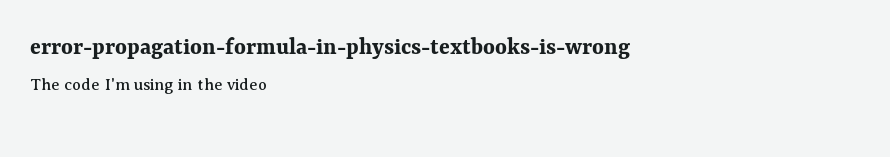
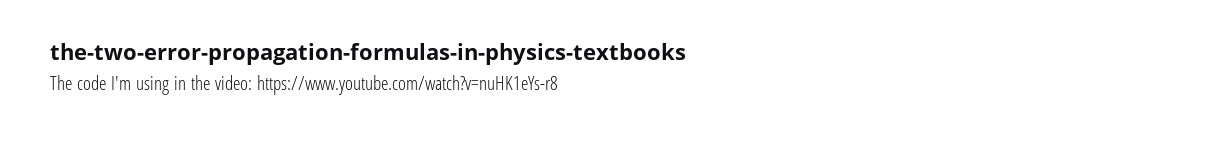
[30,37,630,59] error-propagation-formula-in-physics-textbooks-is-wrong -> [50,43,686,65] the-two-error-propagation-formulas-in-physics-textbooks
[226,78,267,90] video -> [214,75,558,95] video: https://www.youtube.com/watch?v=nuHK1eYs-r8

